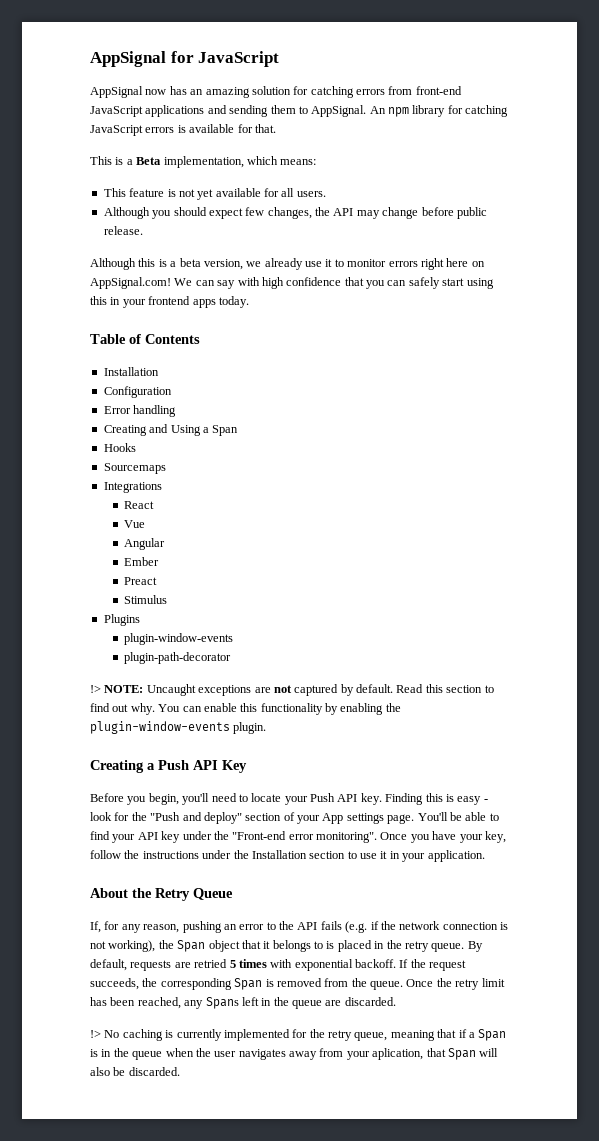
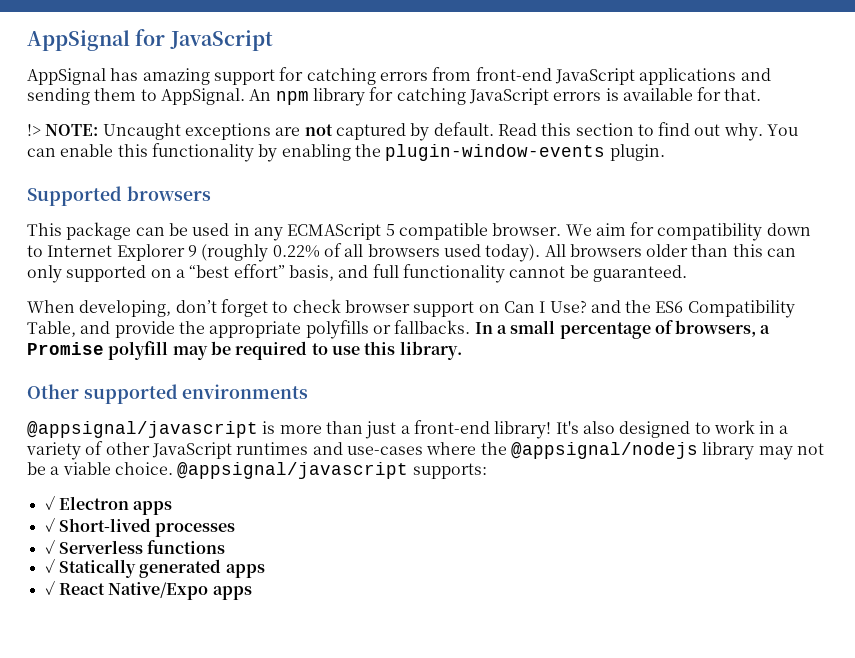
[145,86,291,98] now has an amazing solution -> [110,68,275,85] has amazing support
[90,156,317,168] [103,188,326,200] [103,207,487,219] [103,226,143,235] [90,258,485,270] [90,277,494,289] [90,296,249,308] [90,334,200,344] [103,367,159,376] [103,386,172,398] [103,405,177,417] [103,424,239,436] [103,443,136,452] [103,463,166,474] [103,482,162,493] [123,501,154,509] [123,520,145,528] [123,538,165,550] [123,557,159,566] [123,577,157,585] [123,595,167,604] [103,614,140,626] [123,633,233,645] [123,652,231,664] // This is a Beta implementation, which means: // This feature is not yet available for all users. // Although you should expect few changes, the API may change before public release. // Although this is a beta version, we already use it to monitor errors right here on AppSignal.com! We can say with high confidence that you can safely start using this in your frontend apps today. // Table of Contents // Installation // Configuration // Error handling // Creating and Using a Span // Hooks // Sourcemaps // Integrations // React // Vue // Angular // Ember // Preact // Stimulus // Plugins // plugin-window-events // plugin-path-decorator -> (762, 94) none
[90,760,247,773] [90,793,488,805] [90,812,499,824] [90,831,506,843] [90,850,485,862] [90,888,233,901] [90,921,508,933] [90,940,483,952] [90,959,467,971] [90,978,505,990] [90,997,396,1009] [90,1029,507,1041] [90,1048,499,1060] [90,1067,180,1076] Creating a Push API Key // Before you begin, you'll need to locate your Push API key. Finding this is easy - look for the "Push and deploy" section of your App settings page. You'll be able to find your API key under the "Front-end error monitoring". Once you have your key, follow the instructions under the Installation section to use it in your application. // About the Retry Queue // If, for any reason, pushing an error to the API fails (e.g. if the network connection is not working), the Span object that it belongs to is placed in the retry queue. By default, requests are retried 5 times with exponential backoff. If the request succeeds, the corresponding Span is removed from the queue. Once the retry limit has been reached, any Spans left in the queue are discarded. // !> No caching is currently implemented for the retry queue, meaning that if a Span is in the queue when the user navigates away from your aplication, that Span will also be discarded. -> [27,186,211,206] [27,222,811,241] [27,243,797,262] [27,264,687,283] [27,299,795,318] [27,320,771,339] [27,341,462,360] [27,384,309,404] [27,420,789,439] [26,441,824,460] [27,462,487,479] [44,495,173,515] [44,517,236,537] [44,539,226,554] [44,558,265,578] [44,580,252,600] Supported browsers // This package can be used in any ECMAScript 5 compatible browser. We aim for compatibility down to Internet Explorer 9 (roughly 0.22% of all browsers used today). All browsers older than this can only supported on a “best effort” basis, and full functionality cannot be guaranteed. // When developing, don’t forget to check browser support on Can I Use? and the ES6 Compatibility Table, and provide the appropriate polyfills or fallbacks. In a small percentage of browsers, a Promise polyfill may be required to use this library. // Other supported environments // @appsignal/javascript is more than just a front-end library! It's also designed to work in a variety of other JavaScript runtimes and use-cases where the @appsignal/nodejs library may not be a viable choice. @appsignal/javascript supports: // ✓ Electron apps // ✓ Short-lived processes // ✓ Serverless functions // ✓ Statically generated apps // ✓ React Native/Expo apps

